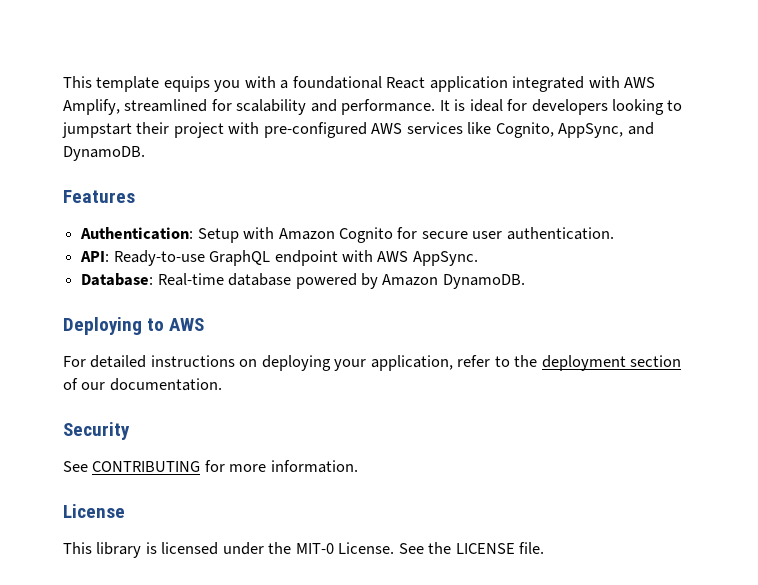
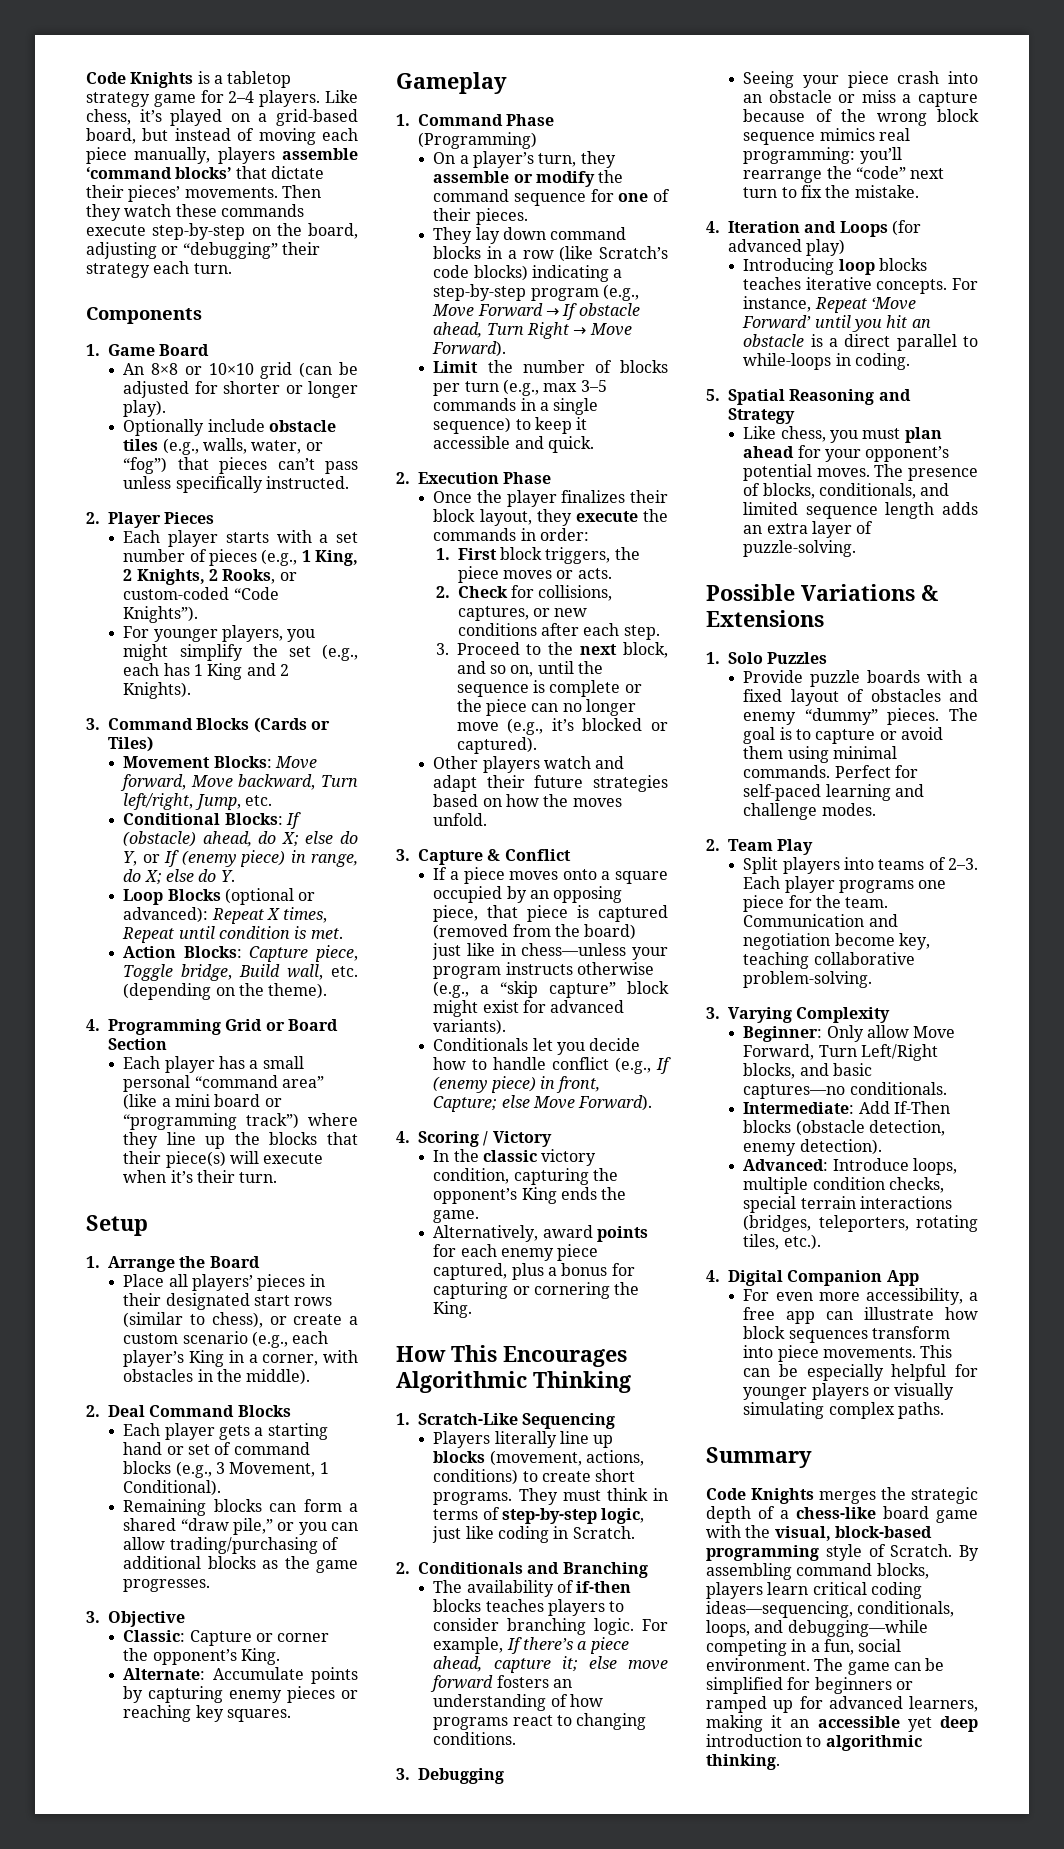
[63,76,656,92] [63,99,683,115] [62,122,654,138] [63,146,145,161] [63,190,135,203] [80,227,614,243] [80,250,478,266] [81,273,525,289] [63,317,205,335] [63,355,682,371] [63,378,222,391] [63,422,130,440] [63,460,358,473] [63,504,125,518] [63,542,545,558] This template equips you with a foundational React application integrated with AWS Amplify, streamlined for scalability and performance. It is ideal for developers looking to jumpstart their project with pre-configured AWS services like Cognito, AppSync, and DynamoDB. // Features // Authentication: Setup with Amazon Cognito for secure user authentication. // API: Ready-to-use GraphQL endpoint with AWS AppSync. // Database: Real-time database powered by Amazon DynamoDB. // Deploying to AWS // For detailed instructions on deploying your application, refer to the deployment section of our documentation. // Security // See CONTRIBUTING for more information. // License // This library is licensed under the MIT-0 License. See the LICENSE file. -> [86,71,292,88] [86,90,358,107] [86,109,358,126] [86,128,358,145] [86,147,358,164] [86,166,324,179] [86,185,321,202] [86,204,304,221] [86,223,358,240] [86,242,320,259] [86,261,232,278] [86,307,202,324] [86,344,210,356] [123,362,358,379] [123,381,358,398] [123,400,167,417] [123,419,337,436] [123,438,323,455] [123,457,358,474] [123,476,350,493] [86,512,215,528] [123,530,358,547] [123,549,358,566] [123,569,297,585] [123,587,279,600] [123,606,199,623] [123,625,316,642] [123,644,358,661] [123,663,289,680] [123,682,192,699] [86,717,330,733] [108,736,153,752] [123,756,318,769] [120,774,358,791] [123,793,273,810] [123,812,302,829] [123,831,359,847] [123,850,358,867] [123,869,235,885] [123,888,316,905] [123,907,328,924] [122,926,343,943] [123,945,358,962] [123,964,358,981] [123,983,328,1000] [86,1019,338,1035] [108,1038,167,1050] [123,1056,304,1073] [123,1075,325,1092] [123,1094,282,1110] [123,1113,358,1130] [123,1132,358,1149] [123,1151,324,1168] [123,1170,278,1183] [86,1215,148,1236] [86,1256,260,1272] [123,1274,325,1291] [123,1293,333,1310] [123,1312,358,1328] [123,1331,329,1348] [123,1350,358,1367] [123,1369,311,1385] [86,1405,291,1417] [123,1423,328,1440] [123,1442,310,1455] [123,1461,329,1478] [123,1480,222,1496] [123,1499,358,1516] [123,1518,358,1535] [123,1537,340,1554] [123,1556,358,1573] [123,1579,211,1592] [86,1611,185,1627] [123,1630,330,1646] [123,1648,281,1665] [123,1667,358,1684] [123,1686,358,1703] [123,1705,292,1722] [396,72,507,94] [396,114,555,126] [418,132,537,149] [433,151,616,168] [433,170,624,187] [433,189,670,206] [433,208,528,225] [433,227,627,244] [433,246,668,262] [433,265,623,282] [433,284,640,301] [432,303,640,320] [433,322,632,339] [432,341,507,357] [433,360,668,373] [433,379,607,396] [433,398,599,415] [433,417,588,434] [433,436,595,453] [396,472,552,484] [433,490,668,507] [433,509,668,526] [433,528,590,541] [435,547,640,564] [457,566,612,583] [435,585,613,601] [457,606,588,621] [457,623,660,640] [435,642,668,658] [456,661,603,677] [456,680,642,697] [456,699,636,716] [456,718,668,735] [456,737,537,754] [433,756,625,773] [433,775,668,792] [433,794,622,807] [433,813,488,826] [396,849,571,865] [433,867,668,884] [433,886,623,903] [433,905,668,922] [433,924,637,940] [432,943,668,960] [433,962,655,979] [433,981,669,998] [433,1000,625,1017] [433,1019,507,1035] [433,1038,641,1055] [433,1057,671,1074] [433,1076,601,1093] [433,1095,653,1112] [396,1131,552,1147] [433,1149,597,1166] [433,1168,619,1185] [433,1187,627,1204] [433,1210,480,1223] [433,1225,649,1242] [433,1244,599,1261] [433,1263,635,1280] [433,1282,640,1299] [433,1301,473,1318] [396,1345,627,1367] [396,1371,631,1393] [396,1413,616,1429] [433,1431,614,1448] [433,1450,645,1466] [433,1469,636,1485] [433,1488,668,1505] [433,1507,645,1524] [432,1526,635,1543] [396,1562,648,1578] [433,1580,632,1597] [433,1599,625,1616] [433,1618,668,1635] [433,1637,629,1654] [433,1656,668,1673] [430,1675,573,1692] [433,1694,604,1711] [433,1713,647,1730] [433,1732,517,1745] [396,1768,504,1784] [743,71,978,88] [743,90,978,107] [743,109,979,126] [743,128,911,145] [743,147,902,164] [743,166,945,183] [743,185,919,198] [706,220,921,237] [728,239,846,256] [743,258,928,275] [743,277,978,294] [743,296,917,313] [742,315,931,332] [743,334,978,351] [743,353,911,370] [706,389,911,405] [728,408,795,424] [743,426,942,443] [743,445,950,462] [743,464,978,481] [743,483,950,499] [743,502,978,519] [743,521,874,538] [743,540,857,557] [706,584,938,601] [706,610,824,627] [706,652,828,664] [743,670,978,687] [743,689,978,706] [743,708,978,725] [743,727,943,744] [743,746,898,763] [743,765,919,778] [743,784,925,801] [743,803,876,820] [706,839,814,855] [743,857,978,874] [743,876,947,893] [743,895,889,912] [743,914,898,927] [743,933,931,950] [743,952,915,969] [743,971,873,988] [706,1007,891,1023] [743,1025,956,1042] [743,1044,939,1061] [743,1063,873,1079] [743,1082,947,1099] [743,1101,951,1114] [743,1120,946,1136] [743,1139,882,1156] [743,1158,958,1175] [743,1177,945,1194] [743,1196,953,1213] [743,1215,978,1232] [743,1234,821,1250] [706,1270,919,1286] [743,1288,978,1305] [743,1307,978,1324] [743,1326,951,1343] [743,1345,953,1362] [743,1364,978,1381] [743,1383,955,1400] [743,1402,945,1419] [706,1447,812,1468] [706,1487,978,1504] [706,1506,978,1523] [706,1525,932,1541] [706,1544,979,1561] [706,1563,929,1580] [706,1582,922,1599] [706,1601,955,1618] [706,1620,928,1637] [706,1639,902,1656] [706,1658,945,1675] [706,1677,913,1694] [706,1696,978,1713] [706,1715,978,1732] [706,1734,922,1751] [706,1754,780,1770] Code Knights is a tabletop strategy game for 2–4 players. Like chess, it’s played on a grid-based board, but instead of moving each piece manually, players assemble ‘command blocks’ that dictate their pieces’ movements. Then they watch these commands execute step-by-step on the board, adjusting or “debugging” their strategy each turn. // Components // 1. Game Board // An 8×8 or 10×10 grid (can be adjusted for shorter or longer play). // Optionally include obstacle tiles (e.g., walls, water, or “fog”) that pieces can’t pass unless specifically instructed. // 2. Player Pieces // Each player starts with a set number of pieces (e.g., 1 King, 2 Knights, 2 Rooks, or custom-coded “Code Knights”). // For younger players, you might simplify the set (e.g., each has 1 King and 2 Knights). // 3. Command Blocks (Cards or Tiles) // Movement Blocks: Move forward, Move backward, Turn left/right, Jump, etc. // Conditional Blocks: If (obstacle) ahead, do X; else do Y, or If (enemy piece) in range, do X; else do Y. // Loop Blocks (optional or advanced): Repeat X times, Repeat until condition is met. // Action Blocks: Capture piece, Toggle bridge, Build wall, etc. (depending on the theme). // 4. Programming Grid or Board Section // Each player has a small personal “command area” (like a mini board or “programming track”) where they line up the blocks that their piece(s) will execute when it’s their turn. // Setup // 1. Arrange the Board // Place all players’ pieces in their designated start rows (similar to chess), or create a custom scenario (e.g., each player’s King in a corner, with obstacles in the middle). // 2. Deal Command Blocks // Each player gets a starting hand or set of command blocks (e.g., 3 Movement, 1 Conditional). // Remaining blocks can form a shared “draw pile,” or you can allow trading/purchasing of additional blocks as the game progresses. // 3. Objective // Classic: Capture or corner the opponent’s King. // Alternate: Accumulate points by capturing enemy pieces or reaching key squares. // Gameplay // 1. Command Phase (Programming) // On a player’s turn, they assemble or modify the command sequence for one of their pieces. // They lay down command blocks in a row (like Scratch’s code blocks) indicating a step-by-step program (e.g., Move Forward → If obstacle ahead, Turn Right → Move Forward). // Limit the number of blocks per turn (e.g., max 3–5 commands in a single sequence) to keep it accessible and quick. // 2. Execution Phase // Once the player finalizes their block layout, they execute the commands in order: // 1. First block triggers, the piece moves or acts. // 2. Check for collisions, captures, or new conditions after each step. // 3. Proceed to the next block, and so on, until the sequence is complete or the piece can no longer move (e.g., it’s blocked or captured). // Other players watch and adapt their future strategies based on how the moves unfold. // 3. Capture & Conflict // If a piece moves onto a square occupied by an opposing piece, that piece is captured (removed from the board) just like in chess—unless your program instructs otherwise (e.g., a “skip capture” block might exist for advanced variants). // Conditionals let you decide how to handle conflict (e.g., If (enemy piece) in front, Capture; else Move Forward). // 4. Scoring / Victory // In the classic victory condition, capturing the opponent’s King ends the game. // Alternatively, award points for each enemy piece captured, plus a bonus for capturing or cornering the King. // How This Encourages Algorithmic Thinking // 1. Scratch-Like Sequencing // Players literally line up blocks (movement, actions, conditions) to create short programs. They must think in terms of step-by-step logic, just like coding in Scratch. // 2. Conditionals and Branching // The availability of if-then blocks teaches players to consider branching logic. For example, If there’s a piece ahead, capture it; else move forward fosters an understanding of how programs react to changing conditions. // 3. Debugging // Seeing your piece crash into an obstacle or miss a capture because of the wrong block sequence mimics real programming: you’ll rearrange the “code” next turn to fix the mistake. // 4. Iteration and Loops (for advanced play) // Introducing loop blocks teaches iterative concepts. For instance, Repeat ‘Move Forward’ until you hit an obstacle is a direct parallel to while-loops in coding. // 5. Spatial Reasoning and Strategy // Like chess, you must plan ahead for your opponent’s potential moves. The presence of blocks, conditionals, and limited sequence length adds an extra layer of puzzle-solving. // Possible Variations & Extensions // 1. Solo Puzzles // Provide puzzle boards with a fixed layout of obstacles and enemy “dummy” pieces. The goal is to capture or avoid them using minimal commands. Perfect for self-paced learning and challenge modes. // 2. Team Play // Split players into teams of 2–3. Each player programs one piece for the team. Communication and negotiation become key, teaching collaborative problem-solving. // 3. Varying Complexity // Beginner: Only allow Move Forward, Turn Left/Right blocks, and basic captures—no conditionals. // Intermediate: Add If-Then blocks (obstacle detection, enemy detection). // Advanced: Introduce loops, multiple condition checks, special terrain interactions (bridges, teleporters, rotating tiles, etc.). // 4. Digital Companion App // For even more accessibility, a free app can illustrate how block sequences transform into piece movements. This can be especially helpful for younger players or visually simulating complex paths. // Summary // Code Knights merges the strategic depth of a chess-like board game with the visual, block-based programming style of Scratch. By assembling command blocks, players learn critical coding ideas—sequencing, conditionals, loops, and debugging—while competing in a fun, social environment. The game can be simplified for beginners or ramped up for advanced learners, making it an accessible yet deep introduction to algorithmic thinking.

